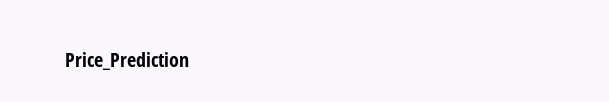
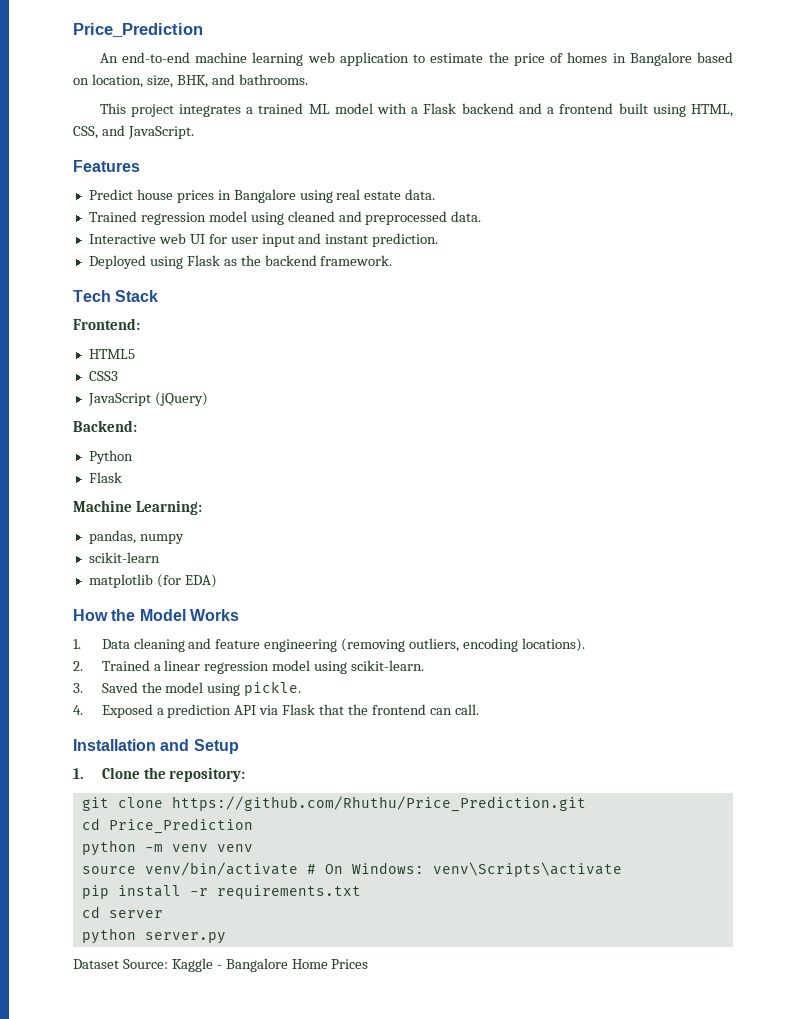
[65,52,189,70] Price_Prediction -> [73,23,203,37] [99,52,733,66] [73,74,308,88] [99,103,733,117] [73,125,194,139] [73,160,140,172] [88,189,436,203] [88,211,482,225] [88,233,439,247] [88,255,393,269] [73,290,159,302] [73,318,140,330] [88,349,135,359] [88,371,118,381] [87,392,208,406] [73,420,137,432] [88,450,133,464] [88,472,122,483] [73,500,202,515] [88,530,184,544] [88,552,160,563] [88,574,217,588] [73,609,239,621] [73,638,585,652] [73,660,425,674] [73,681,302,696] [73,704,479,718] [73,739,239,754] [73,767,246,782] [81,796,586,812] [81,818,253,834] [81,840,253,856] [81,862,622,877] [81,885,361,899] [81,906,163,918] [81,928,226,944] [73,958,369,972] Price_Prediction // An end-to-end machine learning web application to estimate the price of homes in Bangalore based on location, size, BHK, and bathrooms. // This project integrates a trained ML model with a Flask backend and a frontend built using HTML, CSS, and JavaScript. // Features // Predict house prices in Bangalore using real estate data. // Trained regression model using cleaned and preprocessed data. // Interactive web UI for user input and instant prediction. // Deployed using Flask as the backend framework. // Tech Stack // Frontend: // HTML5 // CSS3 // JavaScript (jQuery) // Backend: // Python // Flask // Machine Learning: // pandas, numpy // scikit-learn // matplotlib (for EDA) // How the Model Works // 1. Data cleaning and feature engineering (removing outliers, encoding locations). // 2. Trained a linear regression model using scikit-learn. // 3. Saved the model using pickle. // 4. Exposed a prediction API via Flask that the frontend can call. // Installation and Setup // 1. Clone the repository: // git clone https://github.com/Rhuthu/Price_Prediction.git // cd Price_Prediction // python -m venv venv // source venv/bin/activate # On Windows: venv\Scripts\activate // pip install -r requirements.txt // cd server // python server.py // Dataset Source: Kaggle - Bangalore Home Prices

